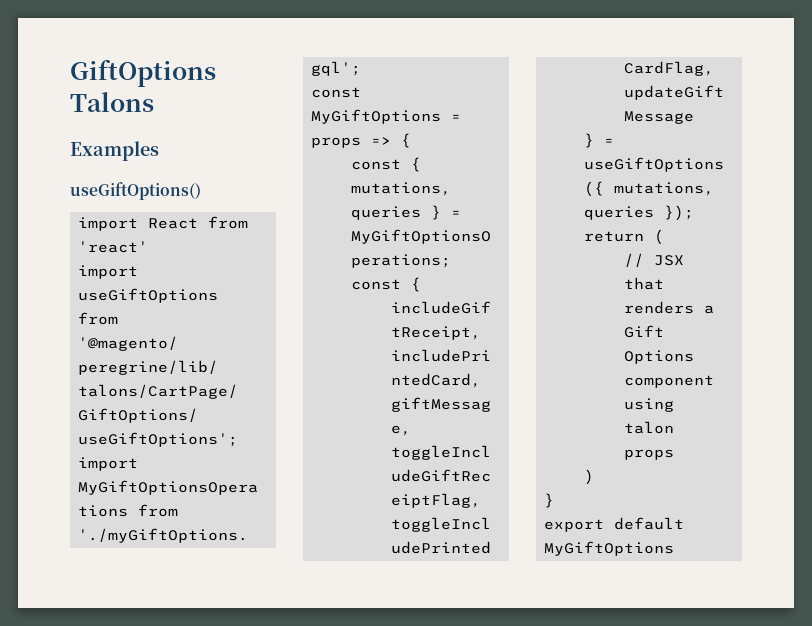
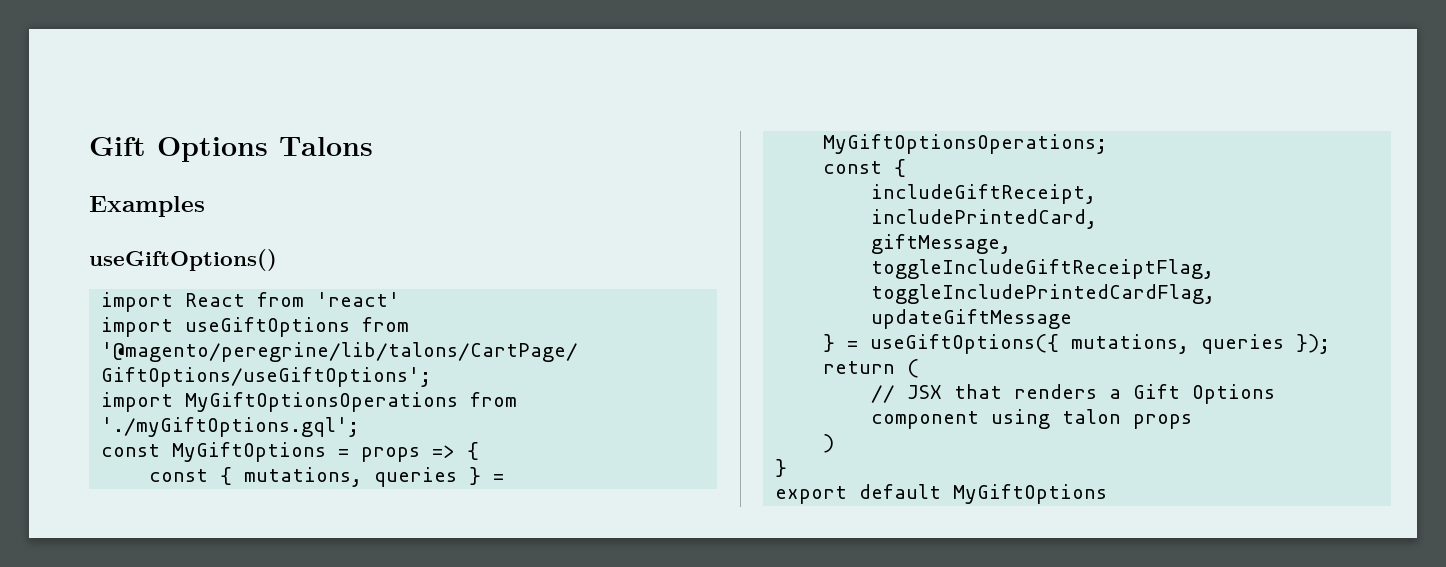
[70,59,216,87] GiftOptions -> [89,137,268,162] Gift Options

